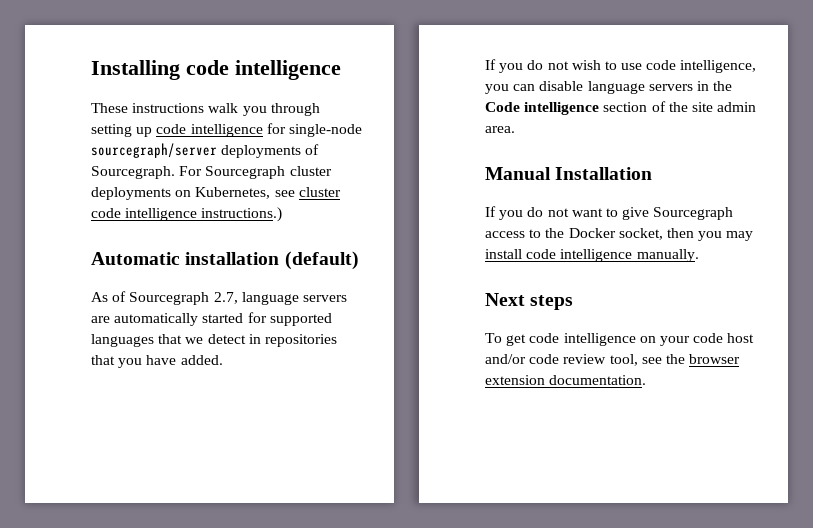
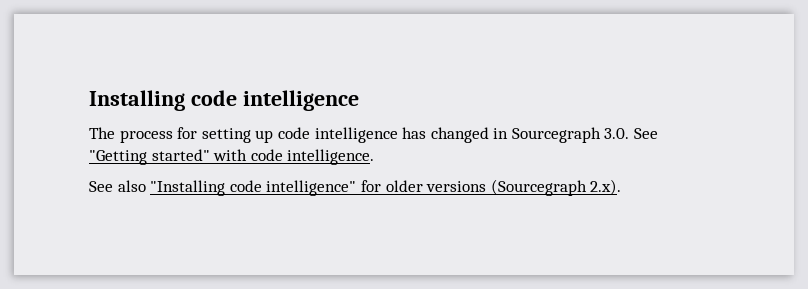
[91,103,320,116] [91,123,362,137] [91,143,320,158] [91,166,332,179] [91,187,341,200] [91,207,283,222] [91,251,359,270] [91,291,347,305] [91,312,332,326] [91,334,337,347] [91,355,223,368] [485,59,757,73] [485,81,733,94] [485,101,757,115] [485,126,515,133] [485,167,653,180] [485,206,734,220] [485,228,754,241] [485,249,699,262] [485,293,574,310] [485,333,755,346] [485,354,741,366] [485,375,647,385] These instructions walk you through setting up code intelligence for single-node sourcegraph/server deployments of Sourcegraph. For Sourcegraph cluster deployments on Kubernetes, see cluster code intelligence instructions.) // Automatic installation (default) // As of Sourcegraph 2.7, language servers are automatically started for supported languages that we detect in repositories that you have added. // If you do not wish to use code intelligence, you can disable language servers in the Code intelligence section of the site admin area. // Manual Installation // If you do not want to give Sourcegraph access to the Docker socket, then you may install code intelligence manually. // Next steps // To get code intelligence on your code host and/or code review tool, see the browser extension documentation. -> [89,127,659,143] [89,149,375,165] [89,179,622,196] The process for setting up code intelligence has changed in Sourcegraph 3.0. See "Getting started" with code intelligence. // See also "Installing code intelligence" for older versions (Sourcegraph 2.x).

